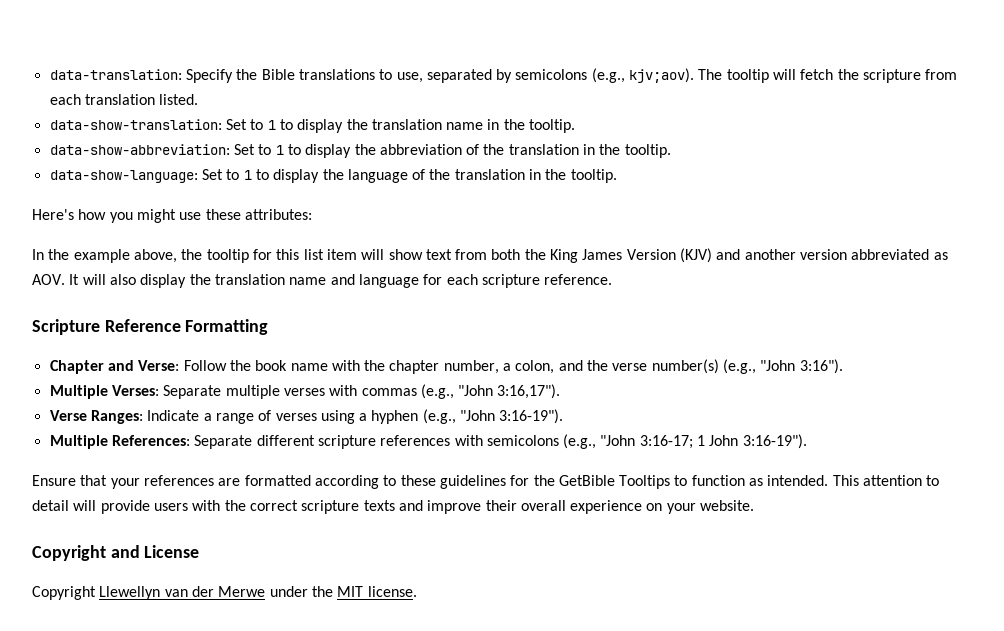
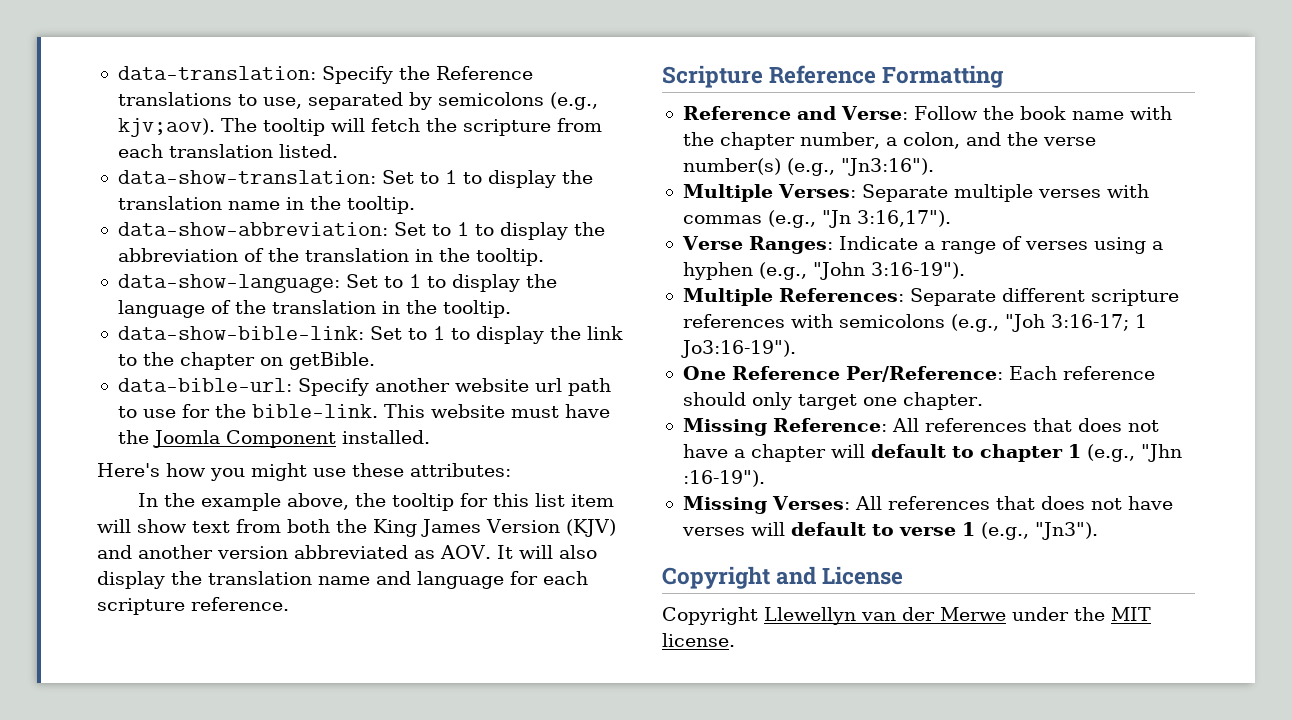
[261,69,295,80] Bible -> [435,66,533,80] Reference
(617, 176) none -> [117,326,623,344] [117,352,375,370] [117,378,611,396] [117,404,610,418] [117,430,430,448] // data-show-bible-link: Set to 1 to display the link to the chapter on getBible. // data-bible-url: Specify another website url path to use for the bible-link. This website must have the Joomla Component installed.
[49,360,104,374] Chapter -> [682,106,791,120] Reference
[760,359,843,374] "John 3:16"). -> [840,158,934,176] "Jn3:16").
[458,385,494,396] "John -> [821,210,851,228] "Jn
[600,435,636,446] "John -> [1004,314,1045,332] "Joh
[709,434,807,449] [32,475,940,489] [32,500,755,514] John 3:16-19"). // Ensure that your references are formatted according to these guidelines for the GetBible Tooltips to function as intended. This attention to detail will provide users with the correct scripture texts and improve their overall experience on your website. -> [680,340,796,358] [682,366,1155,382] [682,392,983,410] [682,418,1159,436] [682,444,1182,462] [682,470,765,487] [682,496,1173,514] [681,522,1098,540] Jo3:16-19"). // One Reference Per/Reference: Each reference should only target one chapter. // Missing Reference: All references that does not have a chapter will default to chapter 1 (e.g., "Jhn :16-19"). // Missing Verses: All references that does not have verses will default to verse 1 (e.g., "Jn3").

